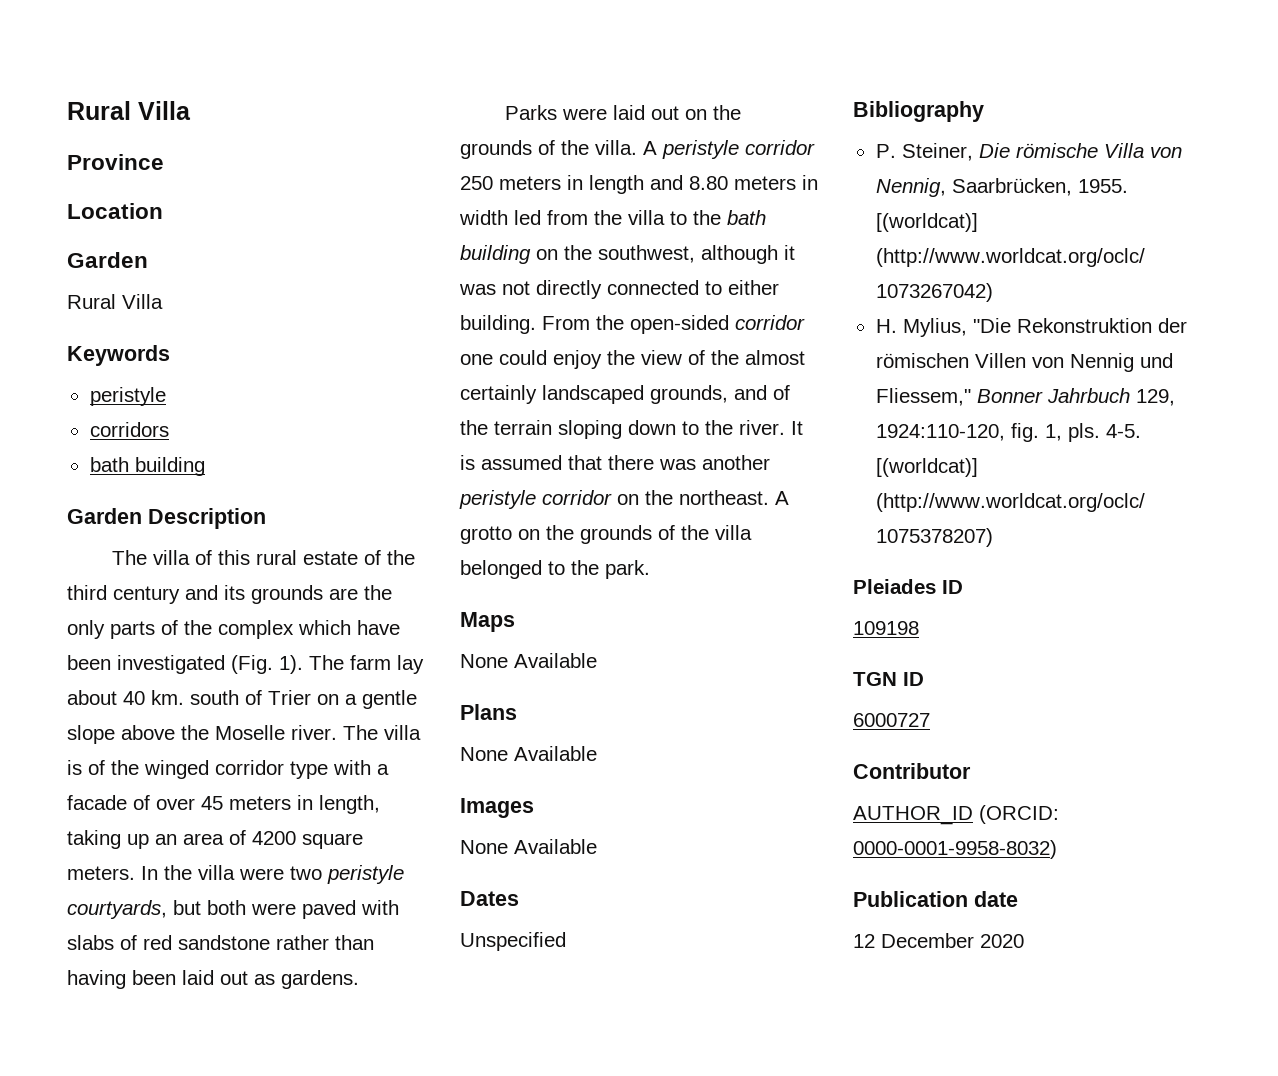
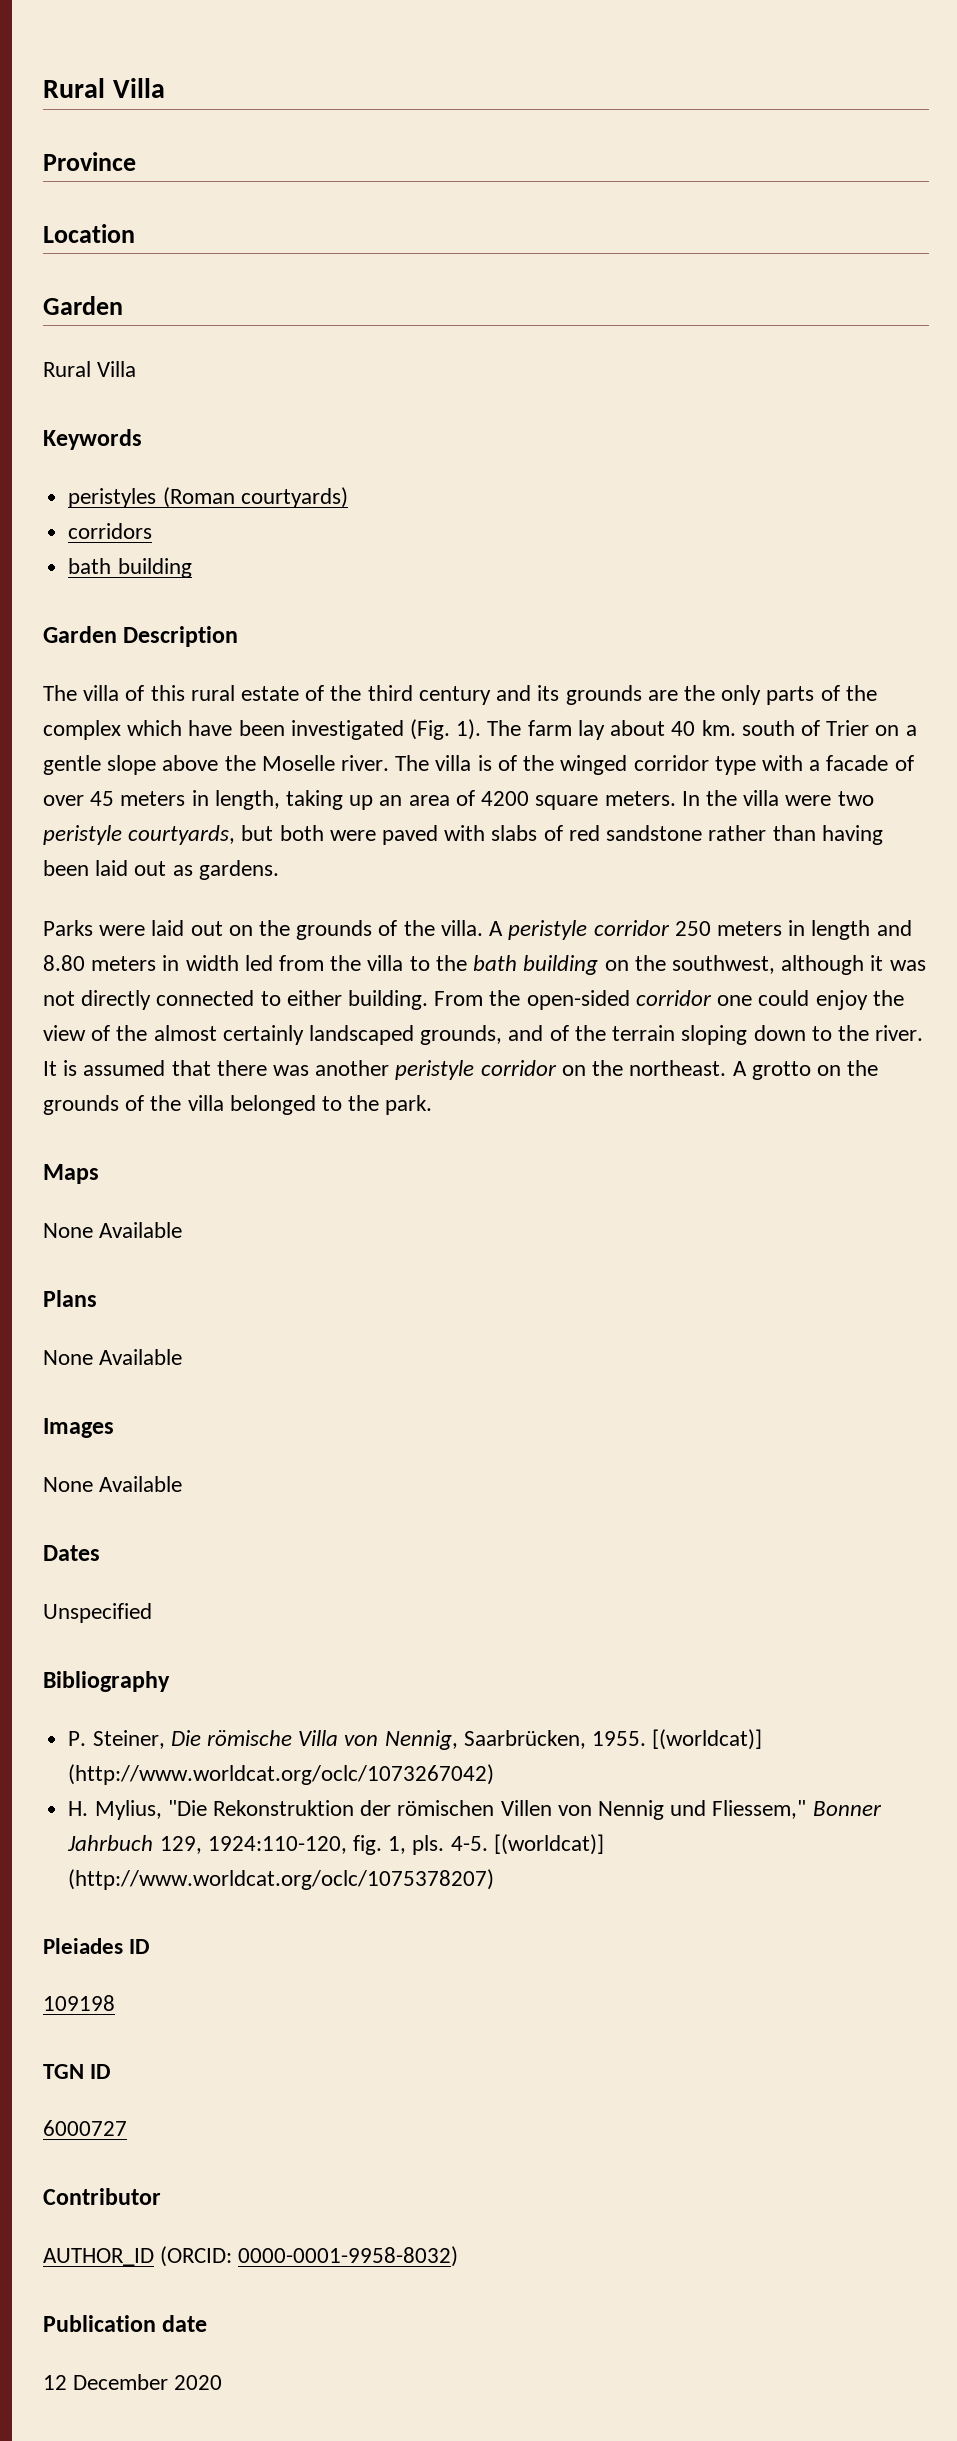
[89,387,166,406] peristyle -> [68,487,348,508] peristyles (Roman courtyards)

